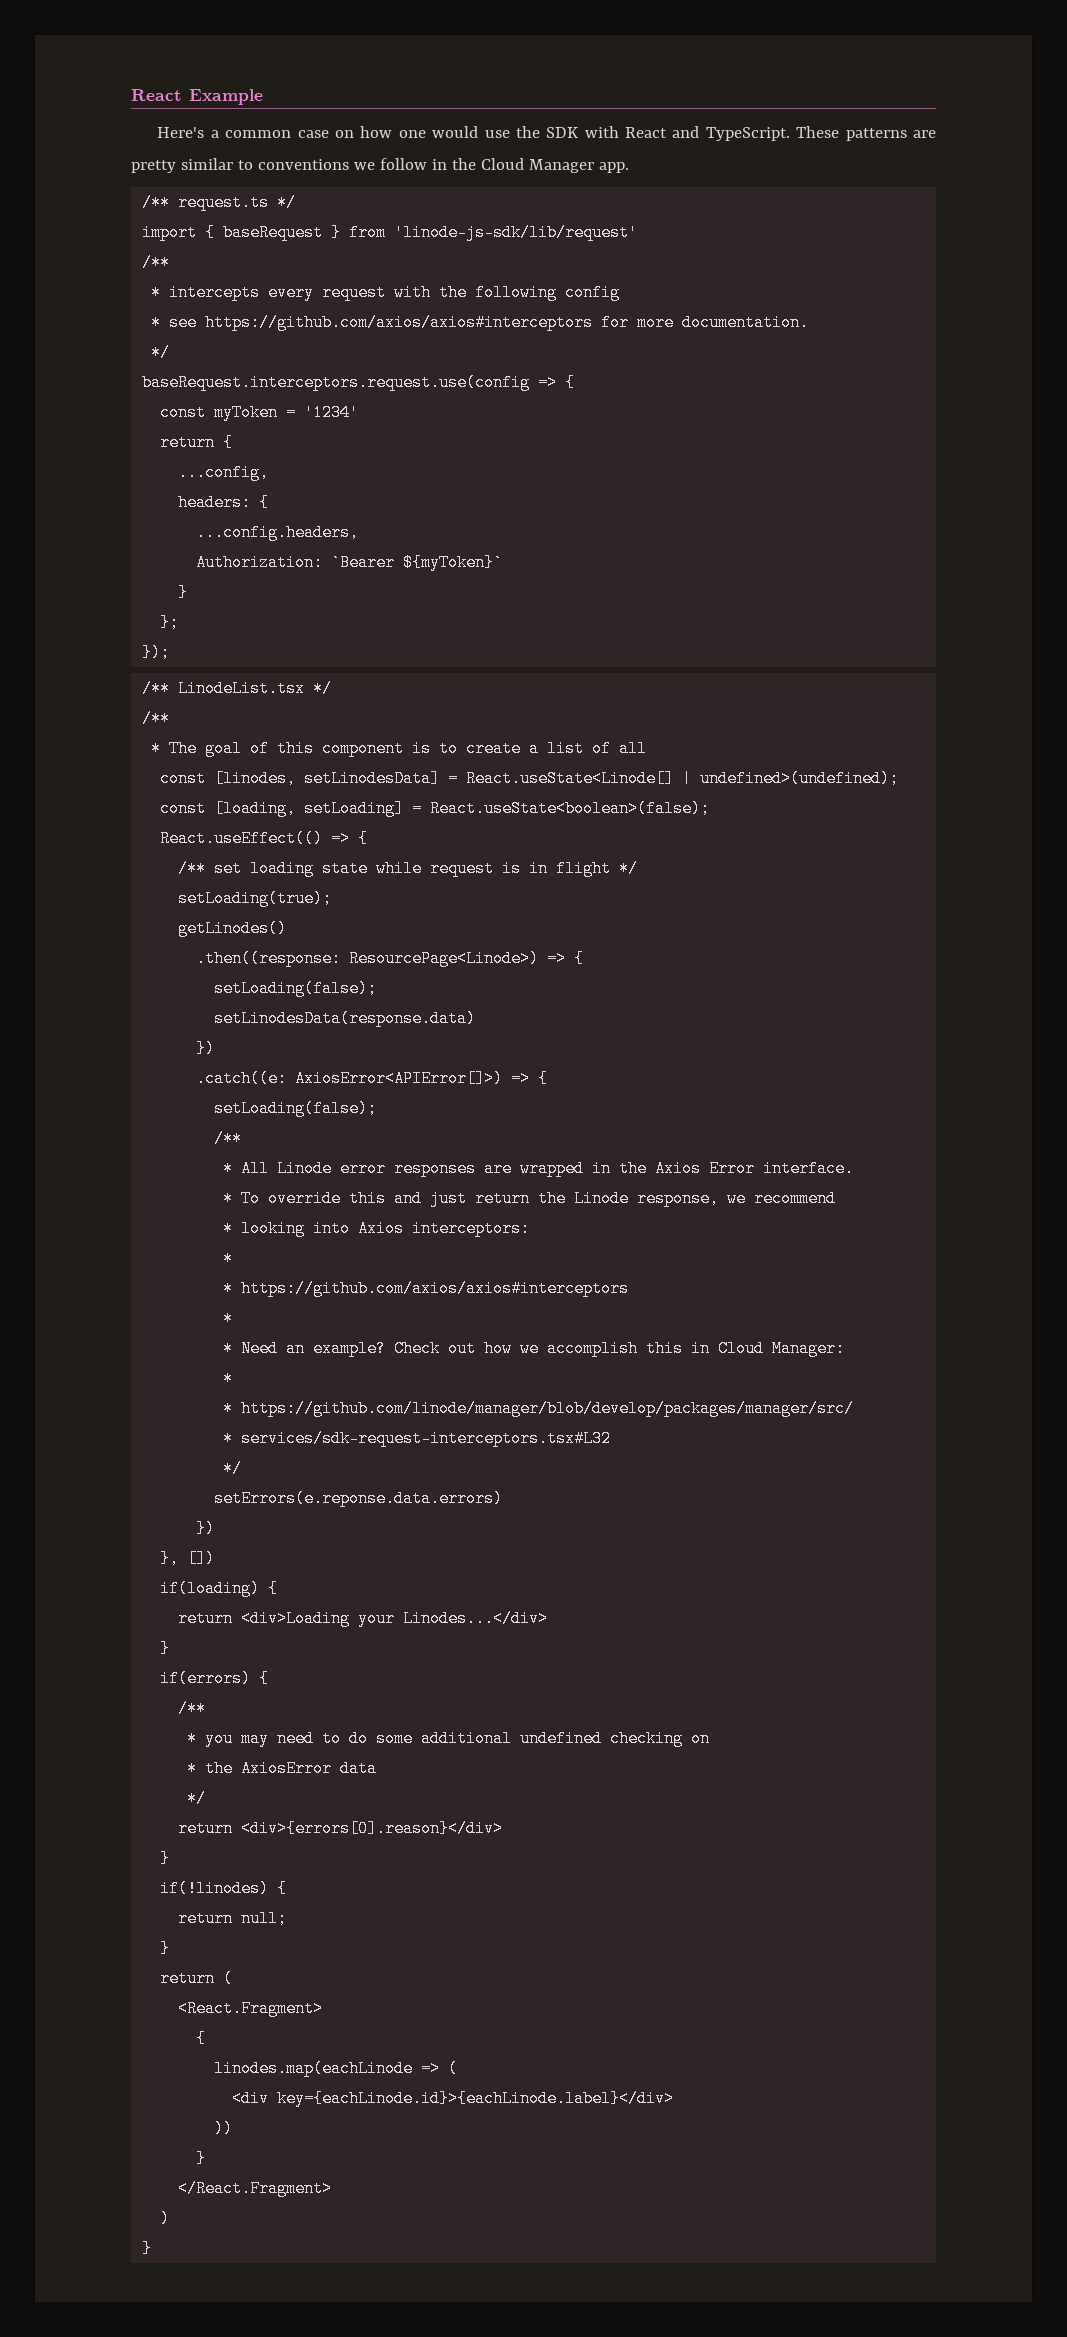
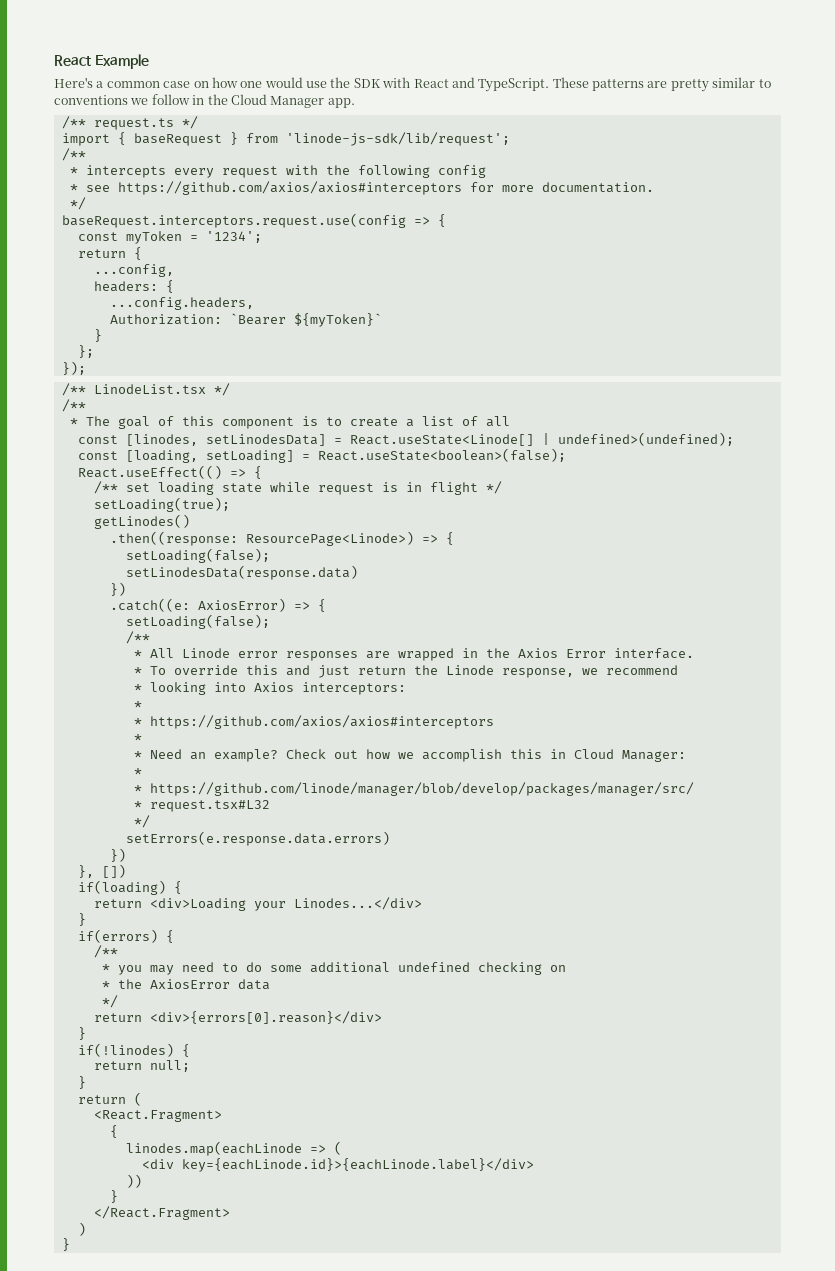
[394,224,639,241] 'linode-js-sdk/lib/request' -> [285,132,510,146] 'linode-js-sdk/lib/request';
[304,404,360,421] '1234' -> [205,231,262,243] '1234';
[295,1070,504,1087] AxiosError<APIError[]>) -> [197,598,286,612] AxiosError)
[241,1430,612,1447] [223,1460,243,1477] [214,1490,504,1507] services/sdk-request-interceptors.tsx#L32 // */ // setErrors(e.reponse.data.errors) -> [149,800,270,812] [133,815,150,828] [125,831,390,846] request.tsx#L32 // */ // setErrors(e.response.data.errors)

